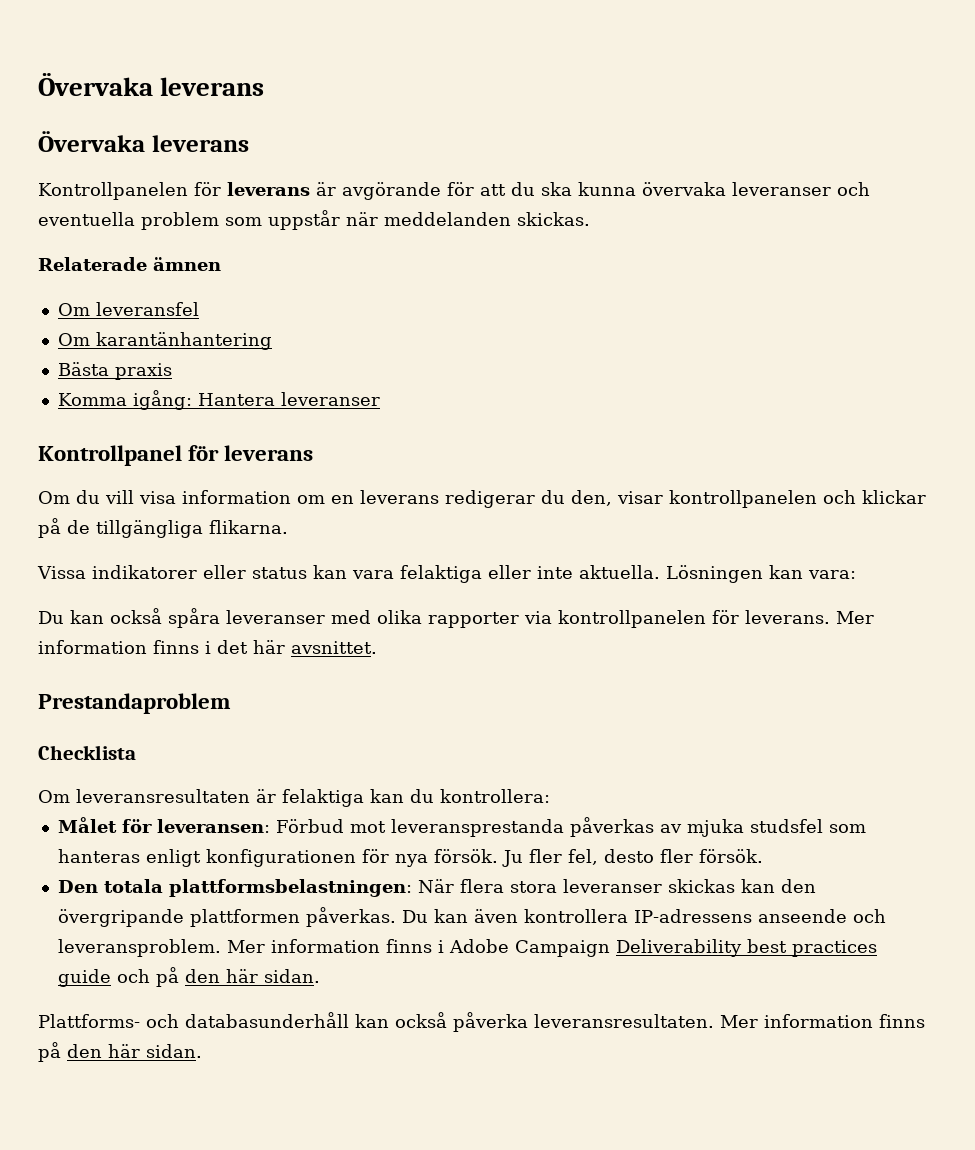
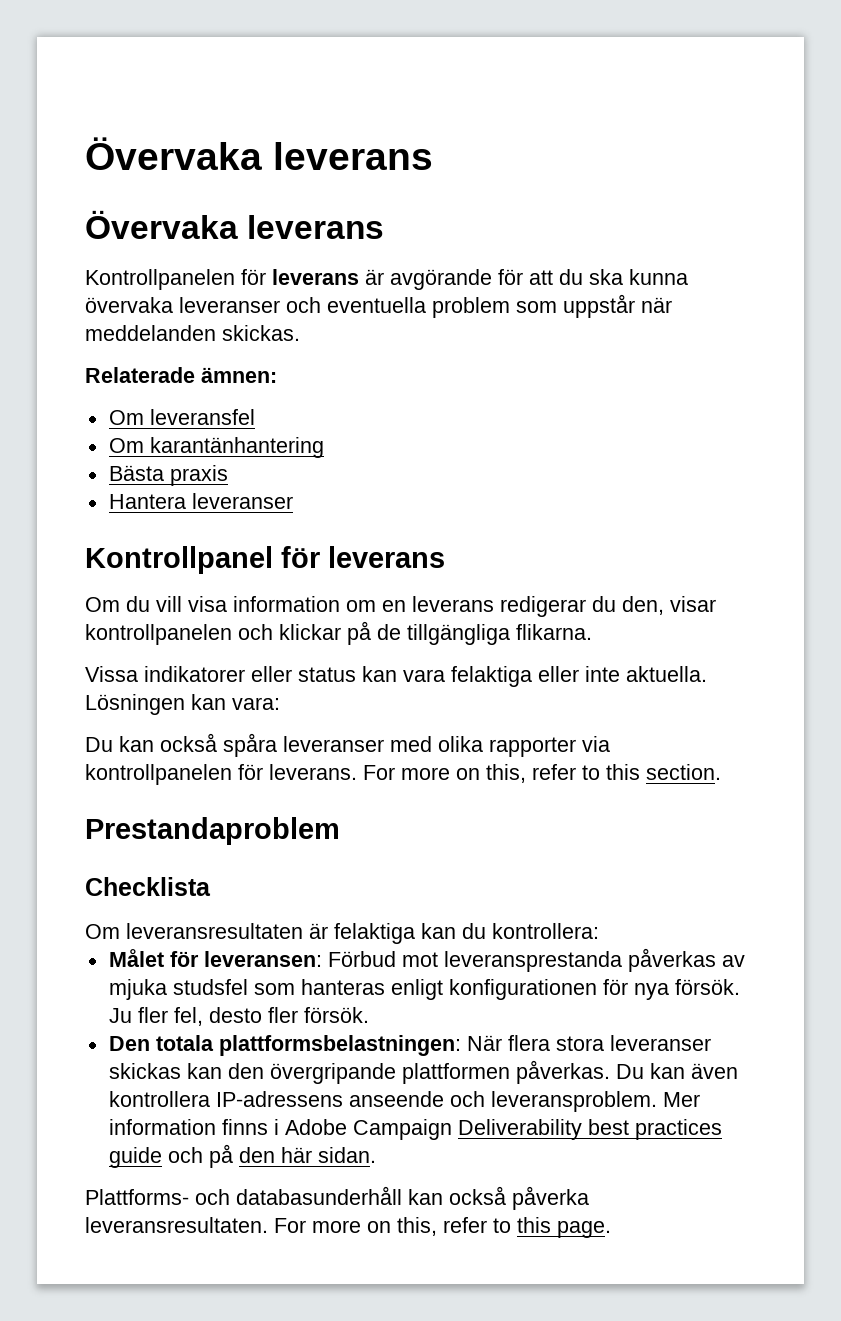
[153,257,221,271] ämnen -> [201,367,277,383] ämnen:
[57,390,192,410] Komma igång: -> (228, 475) none
[836,611,874,624] [38,640,377,654] Mer information finns i det här avsnittet. -> [363,764,721,783] For more on this, refer to this section.
[720,1014,925,1028] [38,1042,202,1062] Mer information finns på den här sidan. -> [274,1217,611,1238] For more on this, refer to this page.

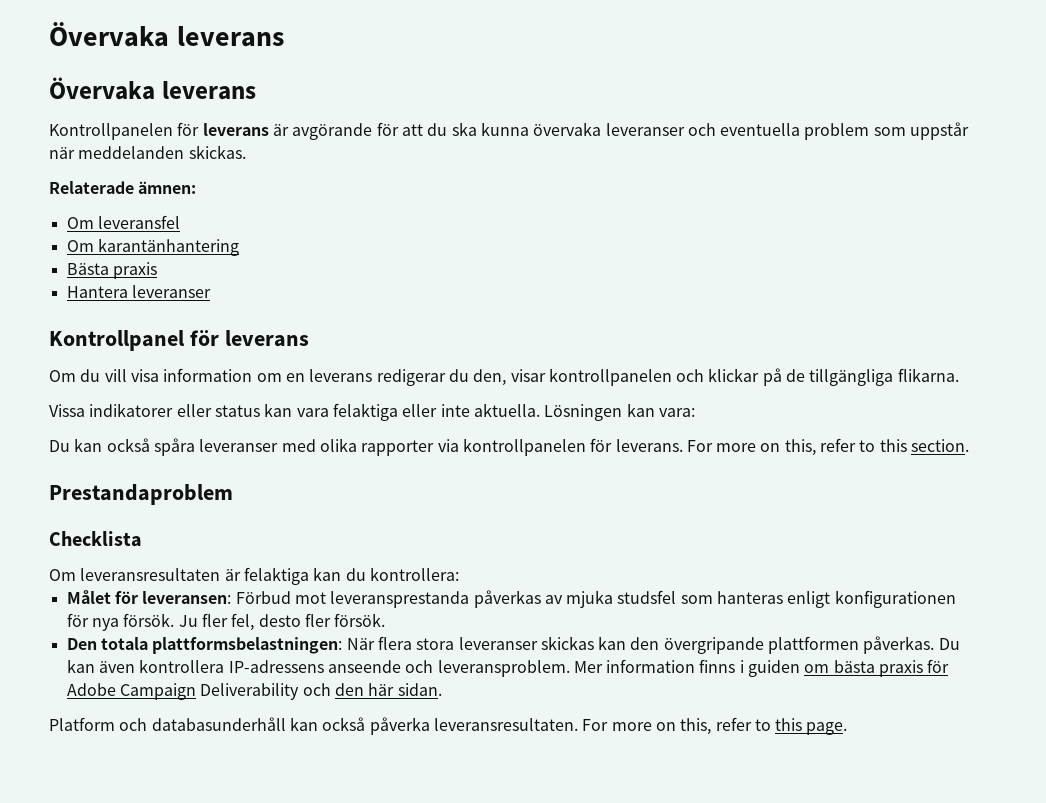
[284,1119,722,1140] [108,1144,233,1168] Adobe Campaign Deliverability best practices guide och på -> [748,659,950,677] [66,683,331,700] guiden om bästa praxis för Adobe Campaign Deliverability och
[85,1189,189,1205] Plattforms- -> [49,717,115,731] Platform

